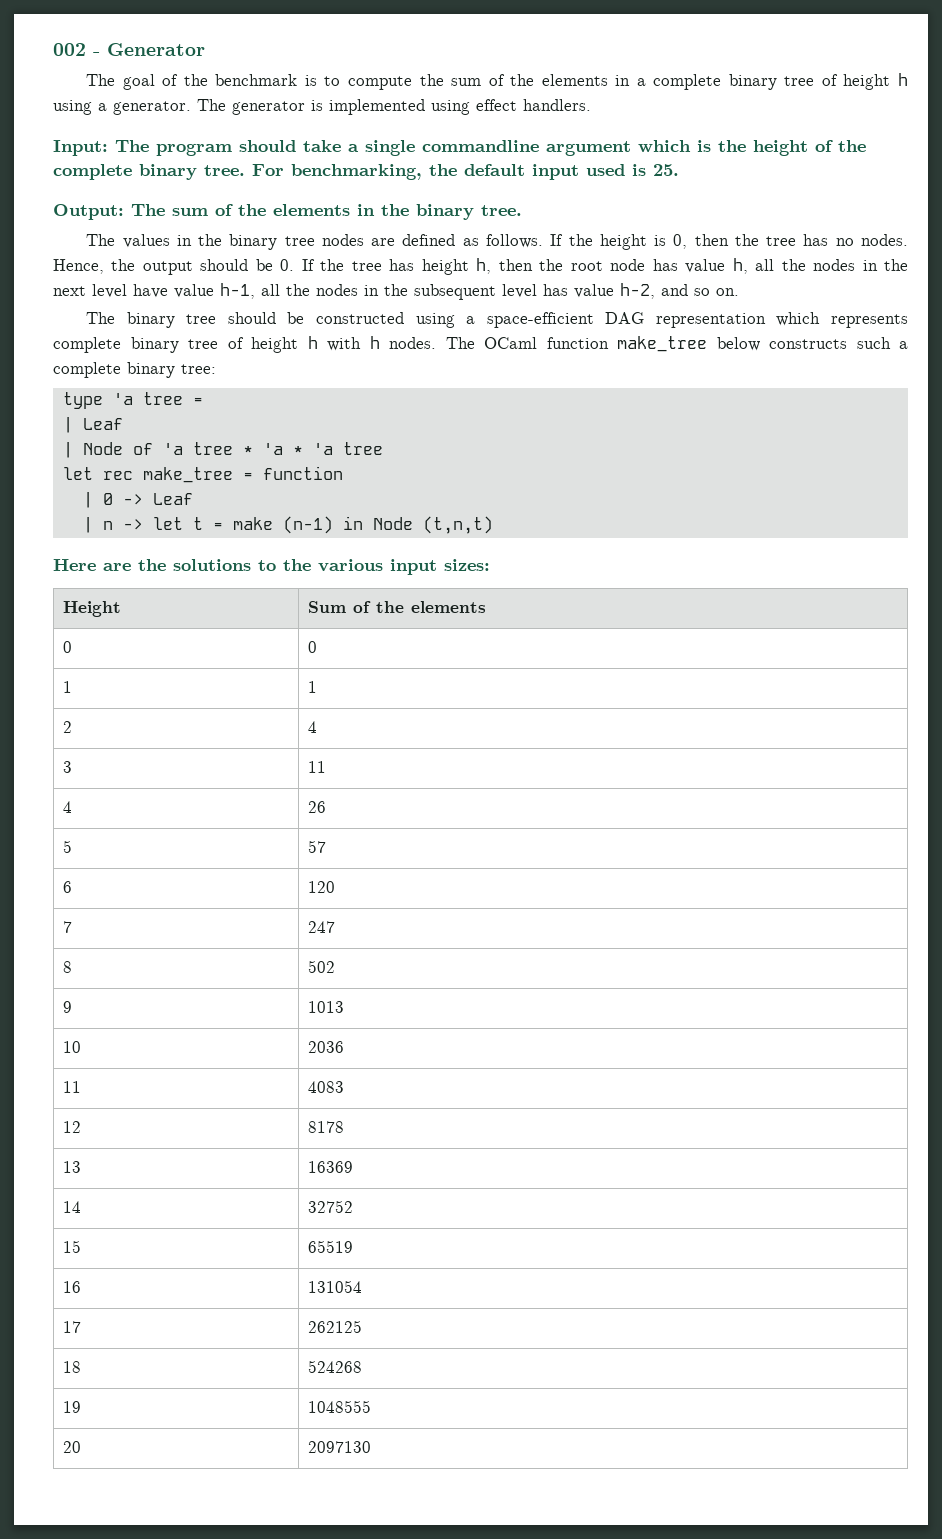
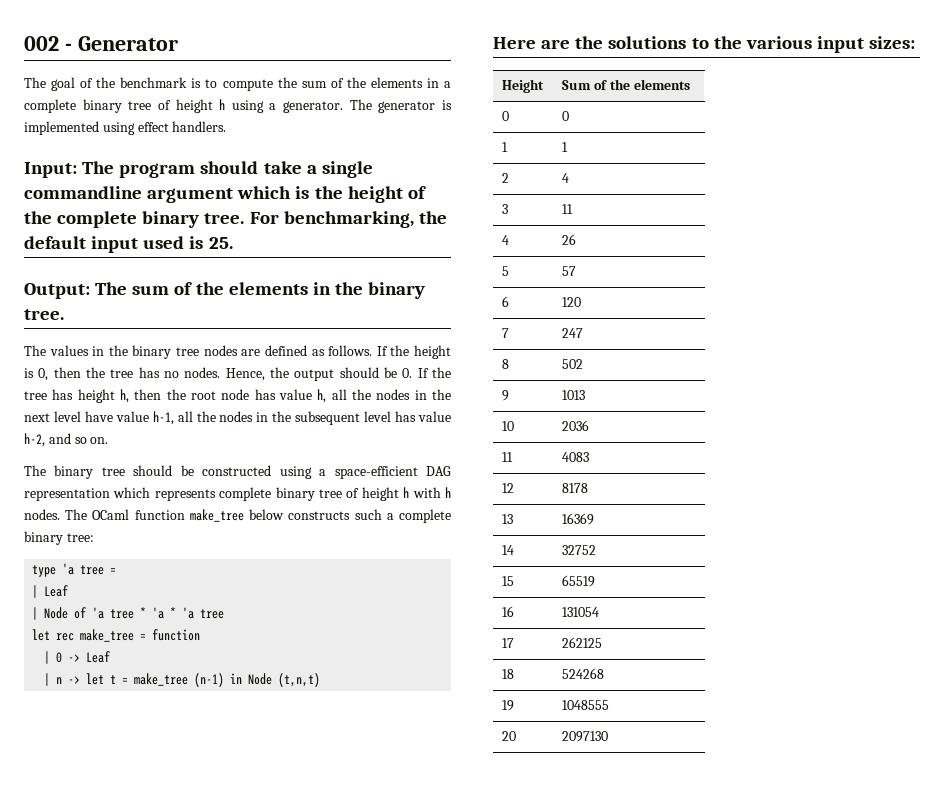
[232,517,273,530] make -> [134,673,189,686] make_tree

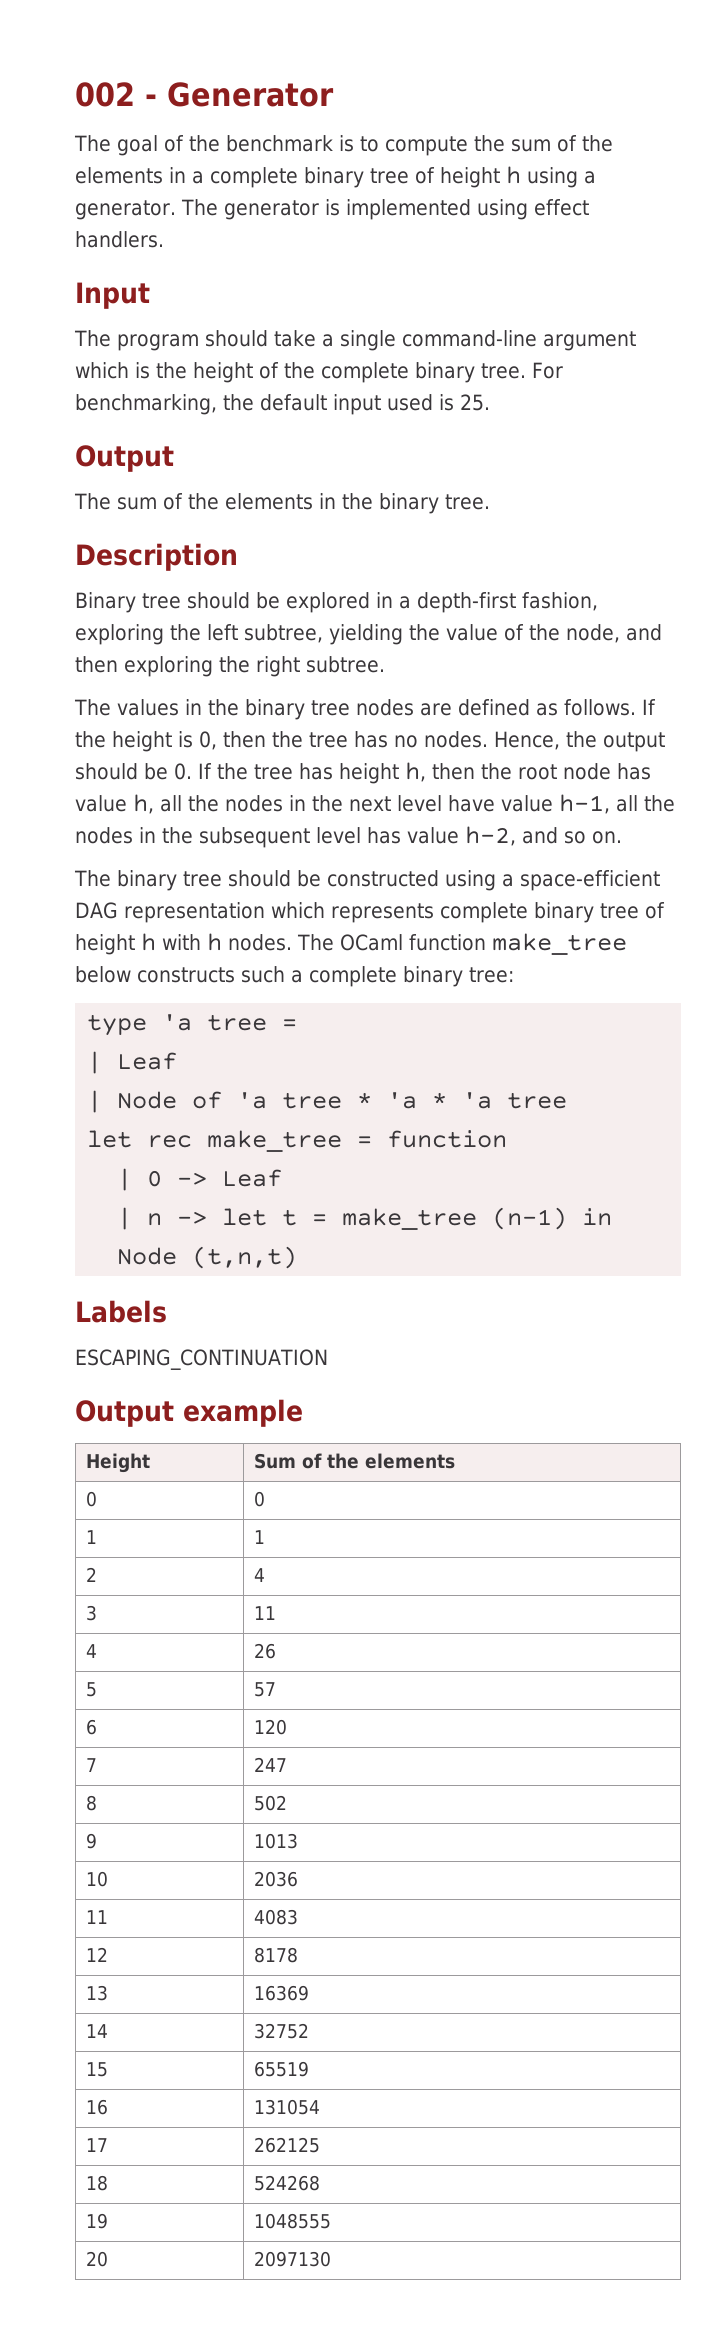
[24,162,77,178] Input: -> [75,282,150,309] Input //
[24,186,142,199] commandline -> [401,330,537,347] command-line
[24,283,90,299] Output: -> [75,445,174,472] Output //
(64, 314) none -> [75,543,238,571] [75,592,598,613] [75,624,662,645] [75,656,385,677] // Description // Binary tree should be explored in a depth-first fashion, exploring the left subtree, yielding the value of the node, and then exploring the right subtree.
[493,36,916,53] Here are the solutions to the various input sizes: -> [75,1300,167,1323] [75,1349,328,1370] [75,1399,303,1427] Labels // ESCAPING_CONTINUATION // Output example

